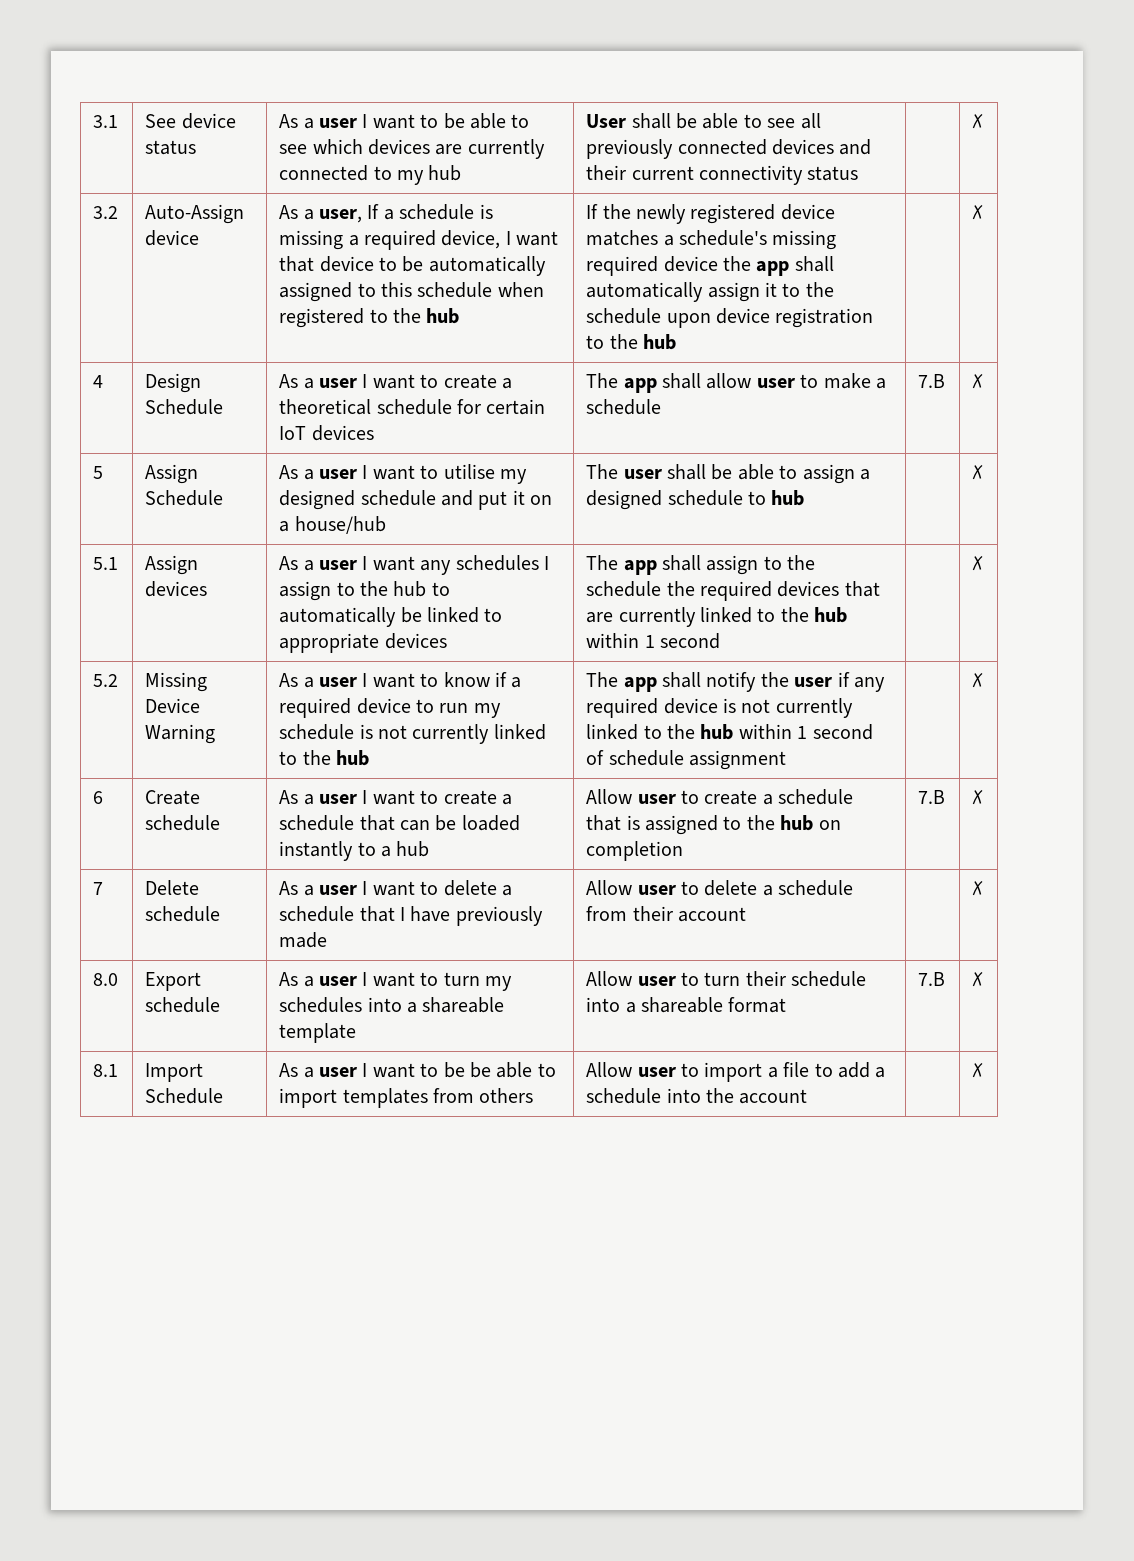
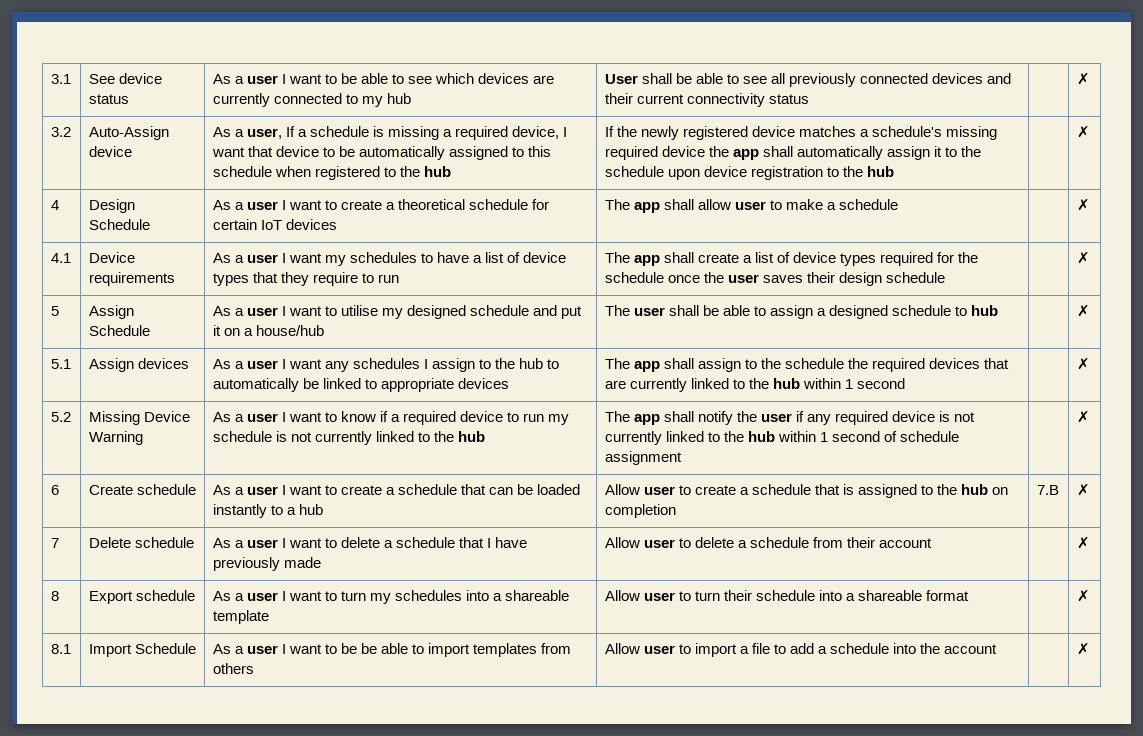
[918,374,946,388] 7.B -> [1076,199,1090,211] [50,253,71,263] [88,252,135,263] [88,272,175,286] [212,252,567,266] [212,272,399,286] [604,252,979,266] [604,272,945,286] | ✗ // 4.1 | Device requirements | As a user I want my schedules to have a list of device types that they require to run | The app shall create a list of device types required for the schedule once the user saves their design schedule |
[93,973,119,986] 8.0 -> [50,591,59,601] 8
[918,972,946,986] 7.B -> (969, 595) none

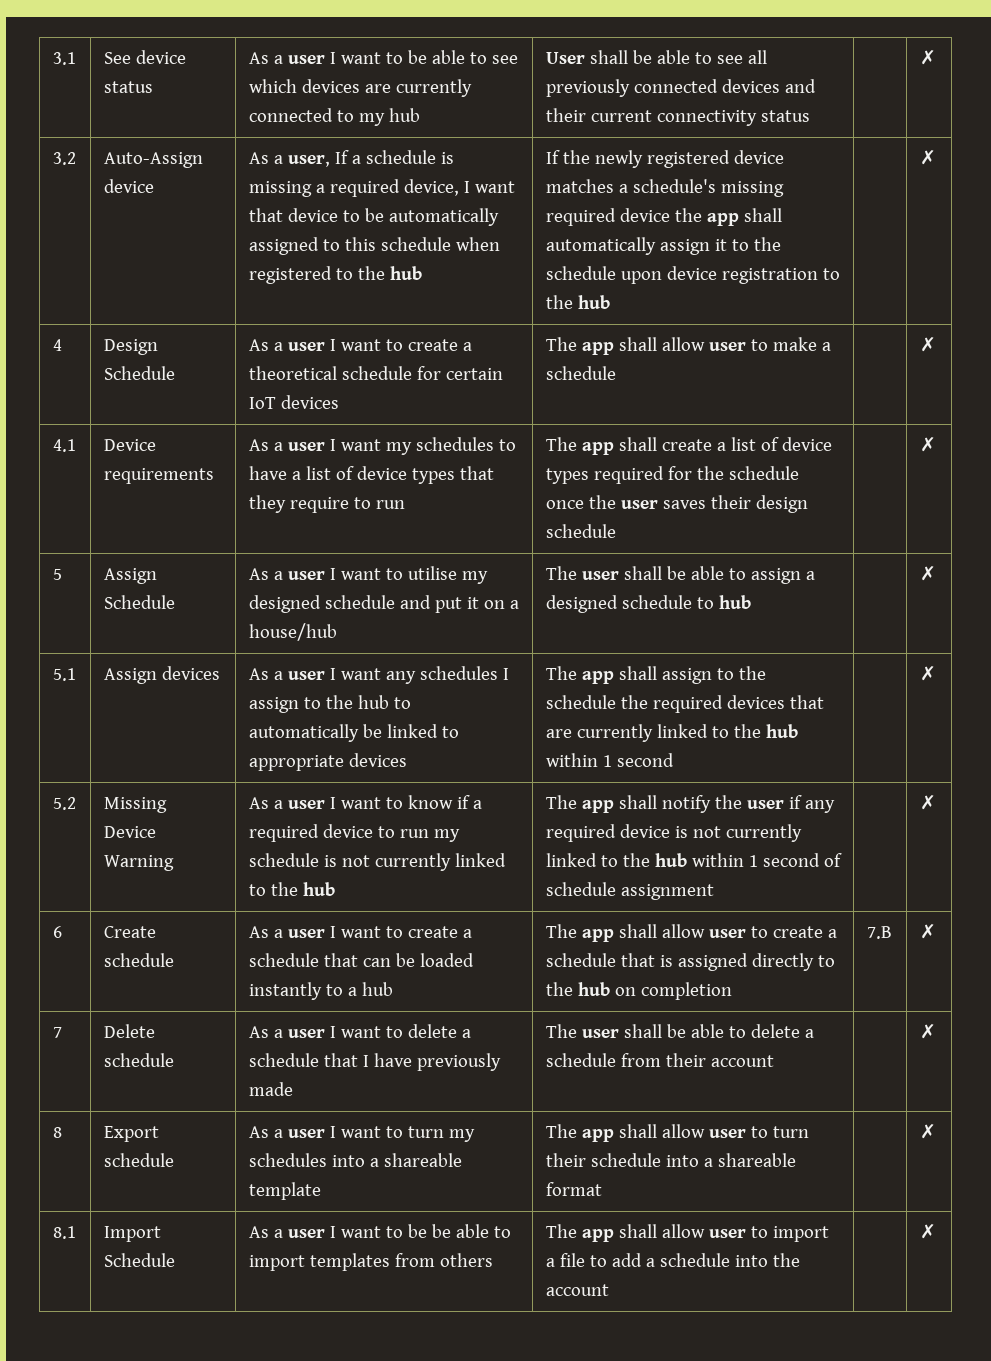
[604,484,640,495] Allow -> [545,924,705,942] The app shall allow
(917, 491) none -> [751,953,814,971] directly
[604,537,675,548] Allow user -> [545,1024,724,1038] The user shall be able
[604,590,640,601] Allow -> [545,1124,705,1142] The app shall allow
[604,643,640,654] Allow -> [545,1224,705,1242] The app shall allow

